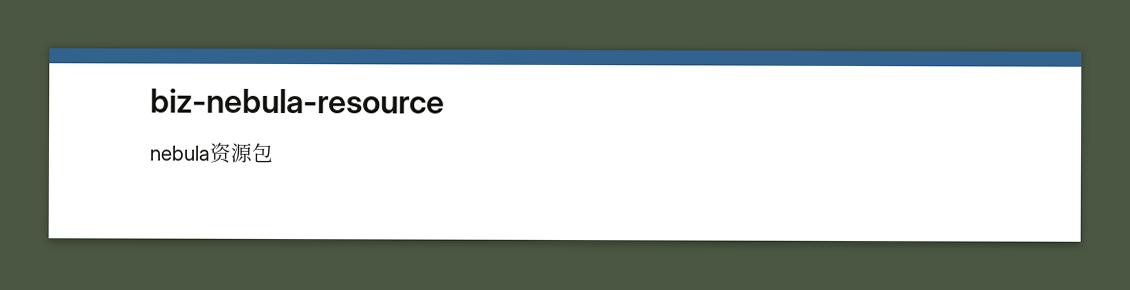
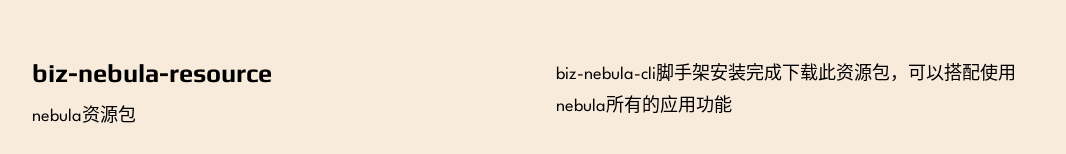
(274, 152) none -> [556,63,1016,82] [556,95,732,114] // biz-nebula-cli脚手架安装完成下载此资源包，可以搭配使用nebula所有的应用功能

